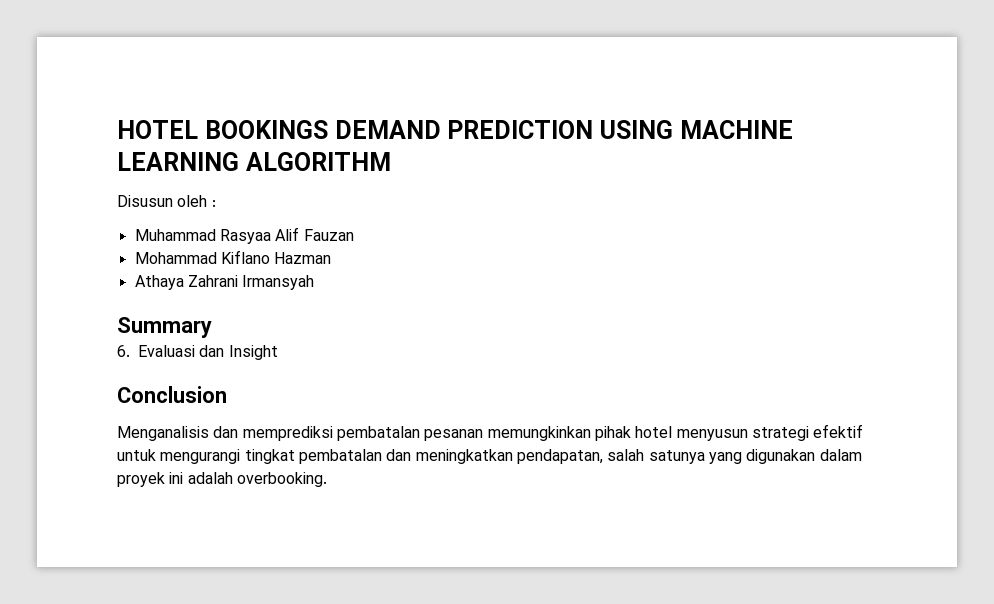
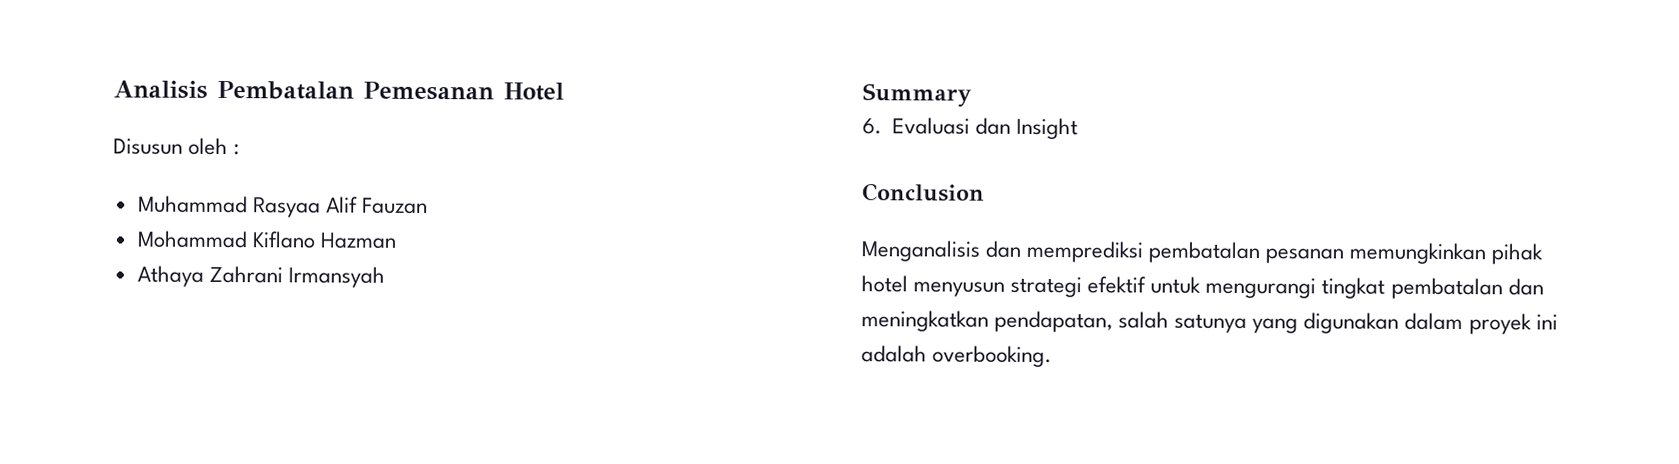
[117,120,793,139] [117,152,391,171] HOTEL BOOKINGS DEMAND PREDICTION USING MACHINE LEARNING ALGORITHM -> [113,80,564,101] Analisis Pembatalan Pemesanan Hotel

